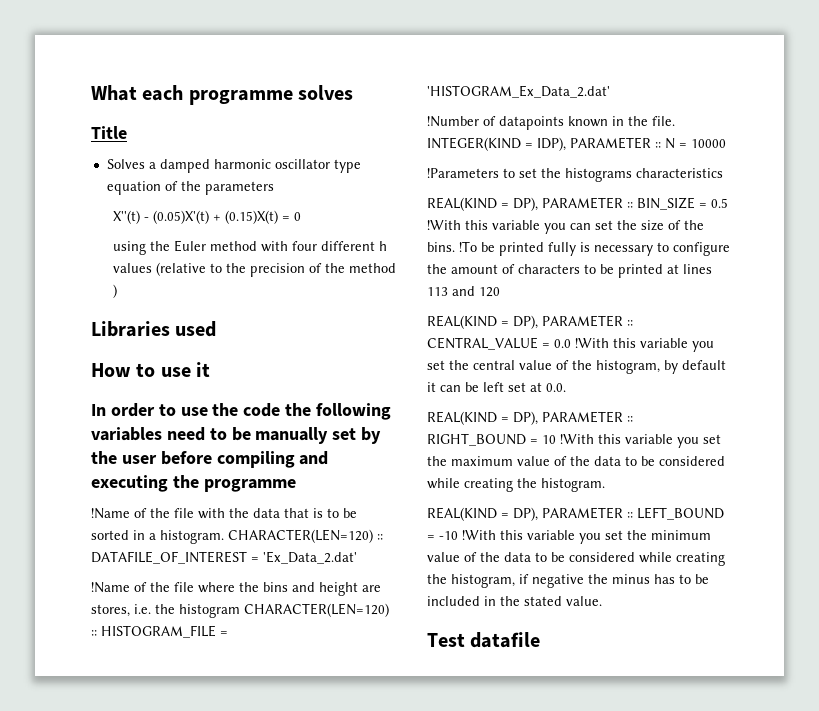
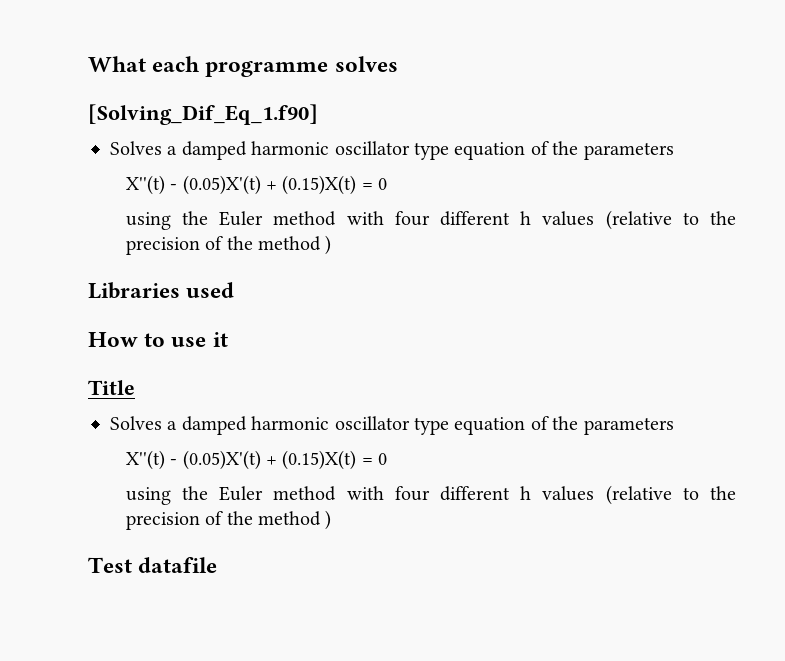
[91,126,127,139] Title -> [88,104,318,125] [Solving_Dif_Eq_1.f90]
[91,403,392,420] [91,427,382,444] [91,451,329,468] [91,475,296,492] [91,508,357,519] [91,529,383,544] [91,551,357,564] [91,582,381,596] [91,603,389,618] [91,625,228,638] [427,85,610,98] [427,116,675,130] [427,137,726,151] [427,168,723,182] [427,197,728,211] [427,220,704,234] [427,241,730,256] [427,264,712,278] [427,286,500,297] [427,315,633,329] [427,337,714,352] [427,360,726,374] [427,382,566,392] [427,411,633,425] [427,433,721,448] [427,456,725,466] [427,478,605,492] [427,507,724,521] [427,530,711,544] [427,552,725,566] [427,574,709,588] [427,596,602,606] In order to use the code the following variables need to be manually set by the user before compiling and executing the programme // !Name of the file with the data that is to be sorted in a histogram. CHARACTER(LEN=120) :: DATAFILE_OF_INTEREST = 'Ex_Data_2.dat' // !Name of the file where the bins and height are stores, i.e. the histogram CHARACTER(LEN=120) :: HISTOGRAM_FILE = 'HISTOGRAM_Ex_Data_2.dat' // !Number of datapoints known in the file. INTEGER(KIND = IDP), PARAMETER :: N = 10000 // !Parameters to set the histograms characteristics // REAL(KIND = DP), PARAMETER :: BIN_SIZE = 0.5 !With this variable you can set the size of the bins. !To be printed fully is necessary to configure the amount of characters to be printed at lines 113 and 120 // REAL(KIND = DP), PARAMETER :: CENTRAL_VALUE = 0.0 !With this variable you set the central value of the histogram, by default it can be left set at 0.0. // REAL(KIND = DP), PARAMETER :: RIGHT_BOUND = 10 !With this variable you set the maximum value of the data to be considered while creating the histogram. // REAL(KIND = DP), PARAMETER :: LEFT_BOUND = -10 !With this variable you set the minimum value of the data to be considered while creating the histogram, if negative the minus has to be included in the stated value. -> [88,380,135,395] [110,416,674,435] [125,450,388,470] [125,485,736,505] [125,510,332,530] Title // Solves a damped harmonic oscillator type equation of the parameters // X''(t) - (0.05)X'(t) + (0.15)X(t) = 0 // using the Euler method with four different h values (relative to the precision of the method )

